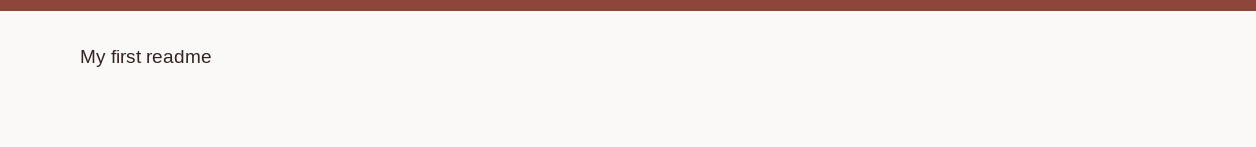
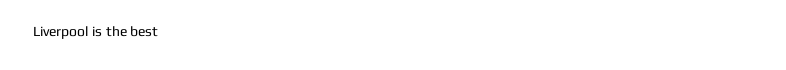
[80,50,213,67] My first readme -> [33,26,159,39] Liverpool is the best

